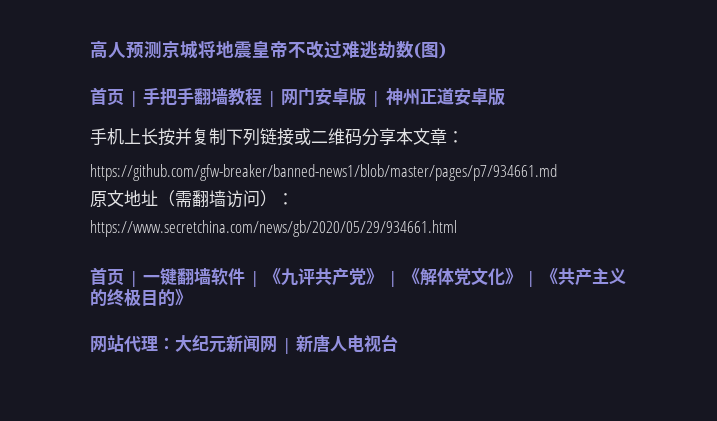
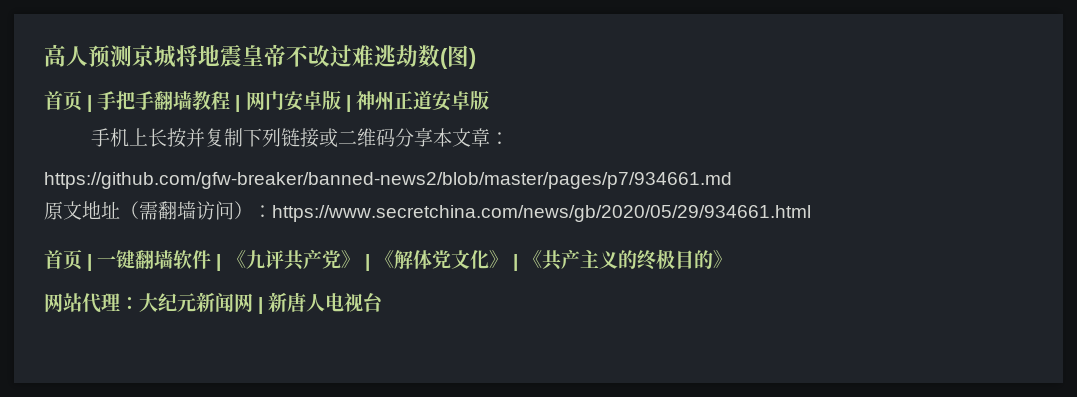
[90,164,557,181] https://github.com/gfw-breaker/banned-news1/blob/master/pages/p7/934661.md -> [44,172,732,189] https://github.com/gfw-breaker/banned-news2/blob/master/pages/p7/934661.md

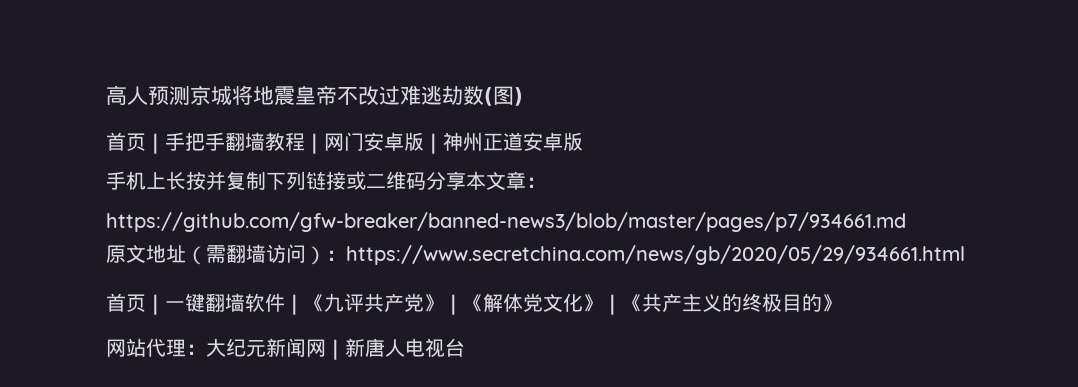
[44,172,732,189] https://github.com/gfw-breaker/banned-news2/blob/master/pages/p7/934661.md -> [106,212,906,232] https://github.com/gfw-breaker/banned-news3/blob/master/pages/p7/934661.md

